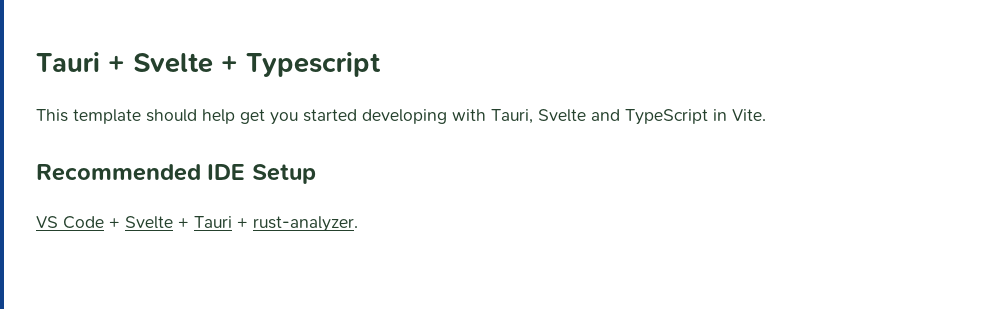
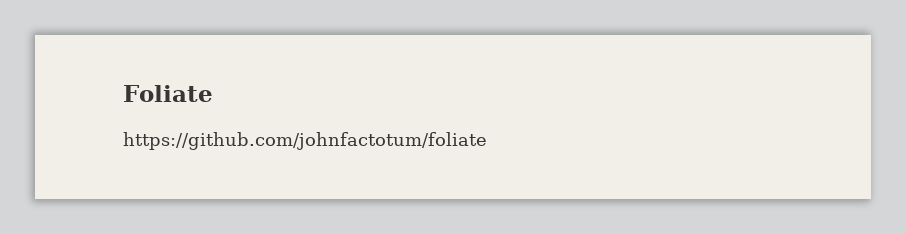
[36,52,381,77] [36,109,766,125] [36,164,316,184] [36,216,358,232] Tauri + Svelte + Typescript // This template should help get you started developing with Tauri, Svelte and TypeScript in Vite. // Recommended IDE Setup // VS Code + Svelte + Tauri + rust-analyzer. -> [123,85,213,102] [123,132,487,150] Foliate // https://github.com/johnfactotum/foliate

